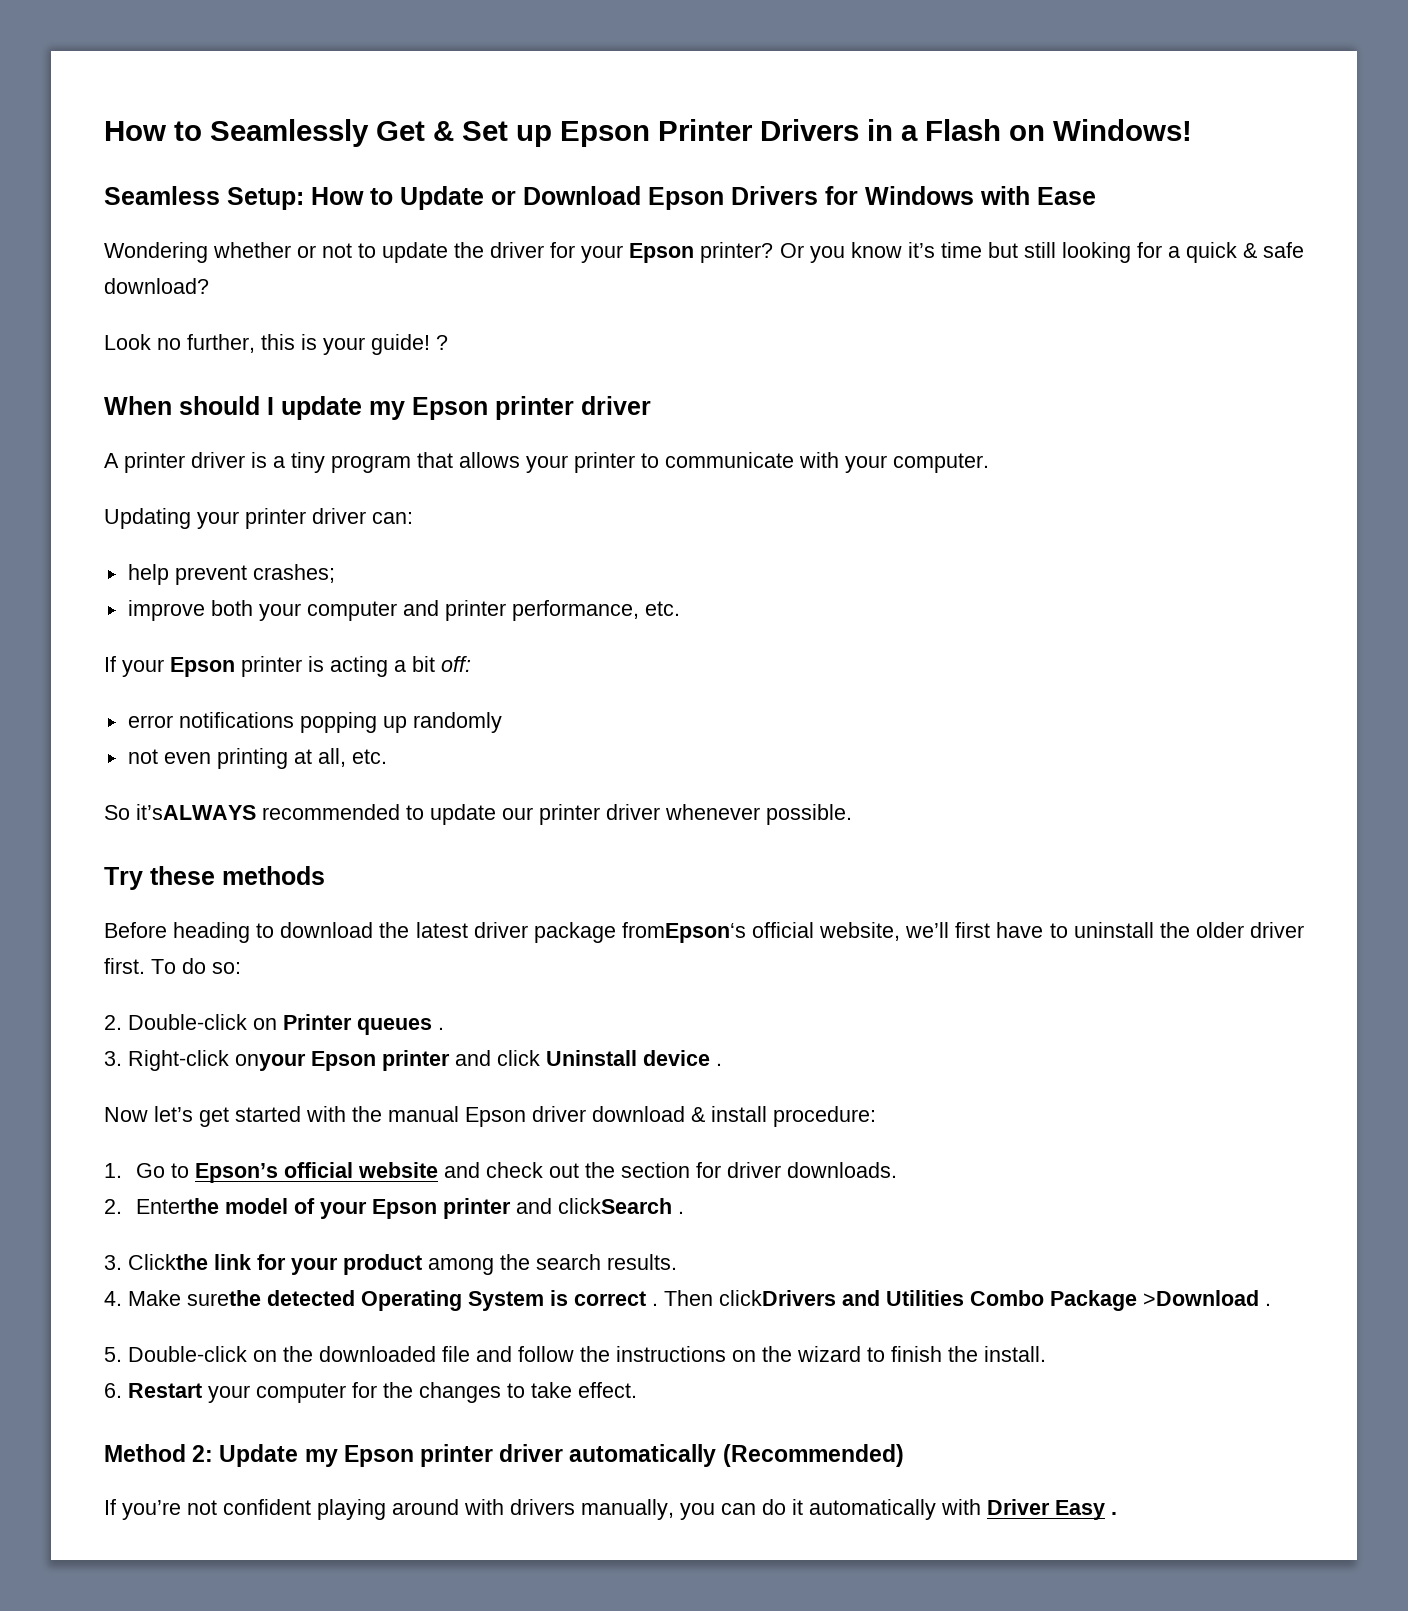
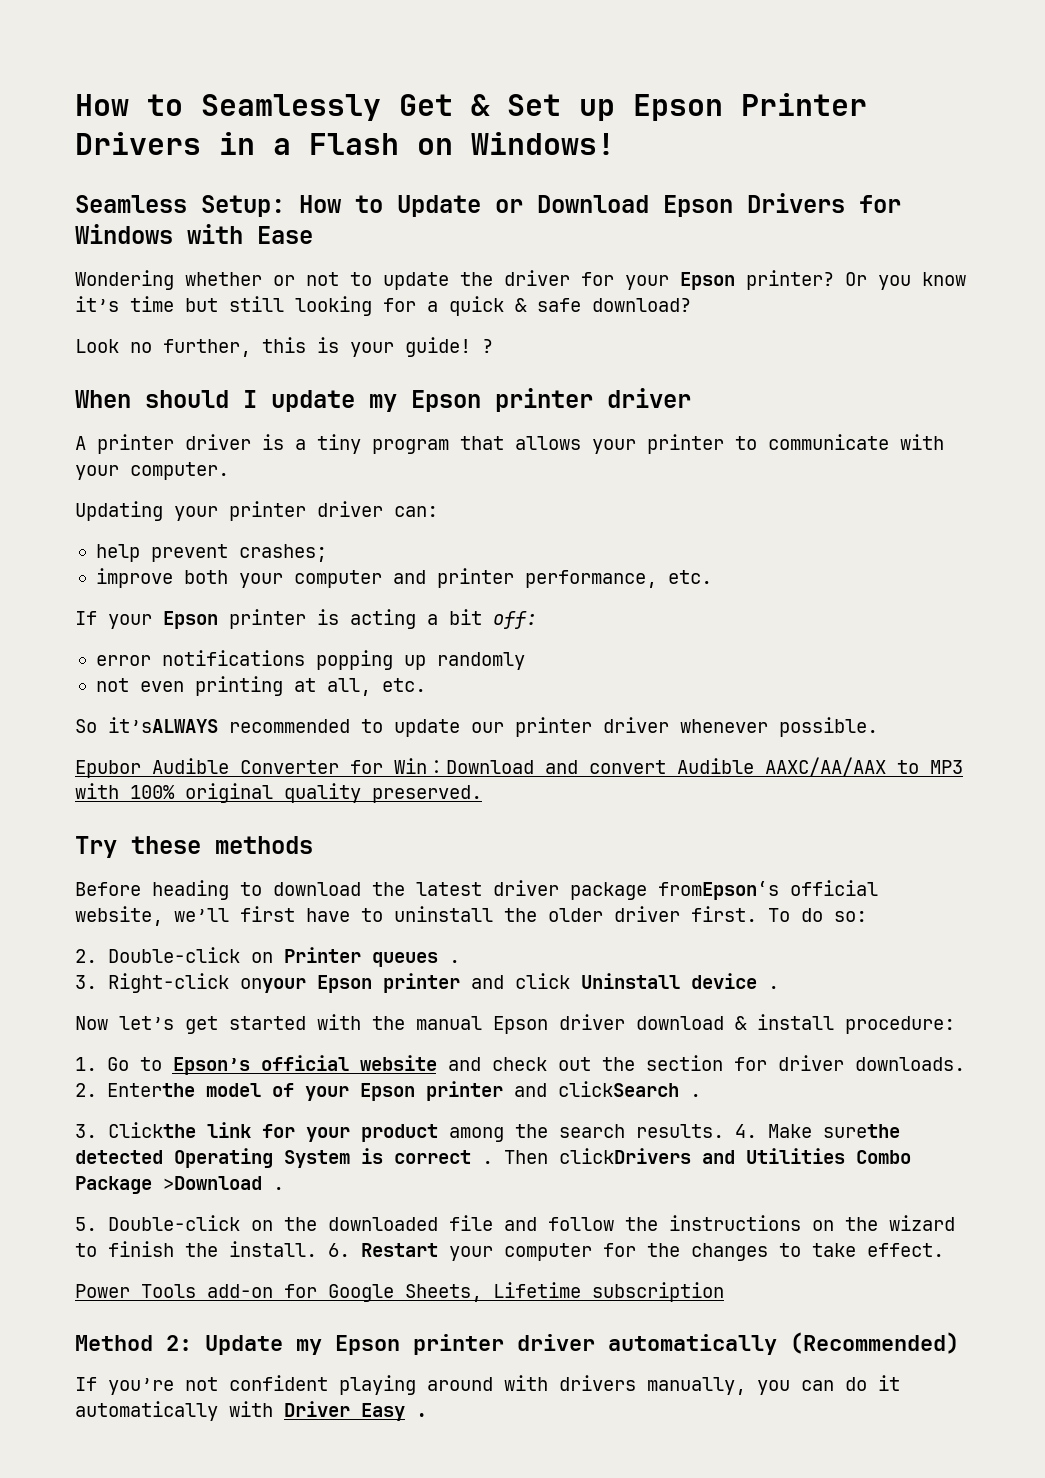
(852, 814) none -> [75,757,963,778] [75,783,482,803] // Epubor Audible Converter for Win：Download and convert Audible AAXC/AA/AAX to MP3 with 100% original quality preserved.
(677, 1262) // -> (724, 1131) none
(1046, 1354) // -> (317, 1249) none
(637, 1390) none -> [75,1282,724,1302] // Power Tools add-on for Google Sheets, Lifetime subscription

